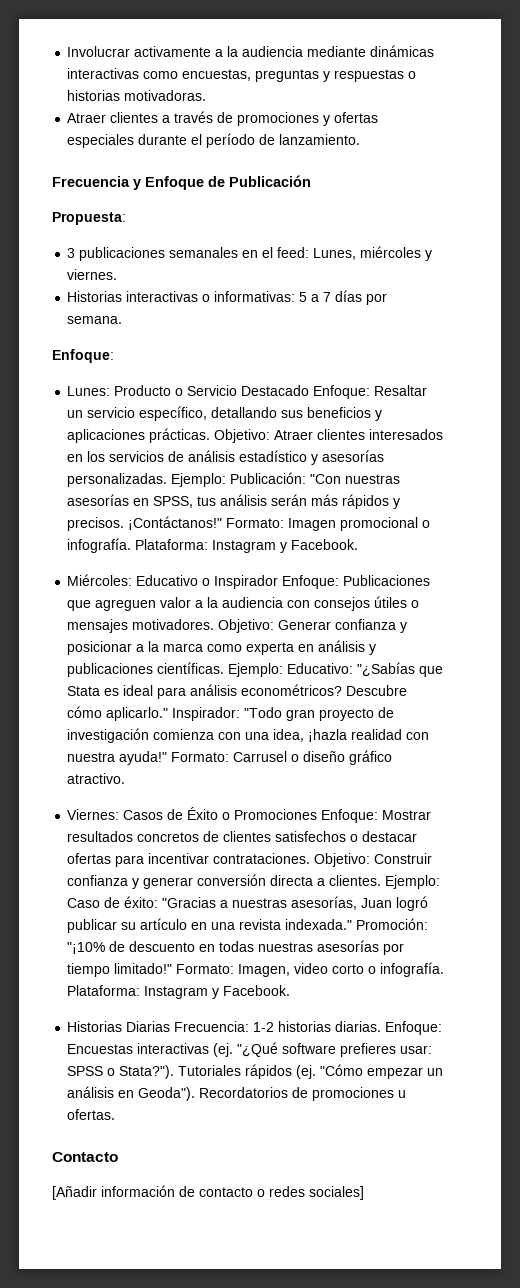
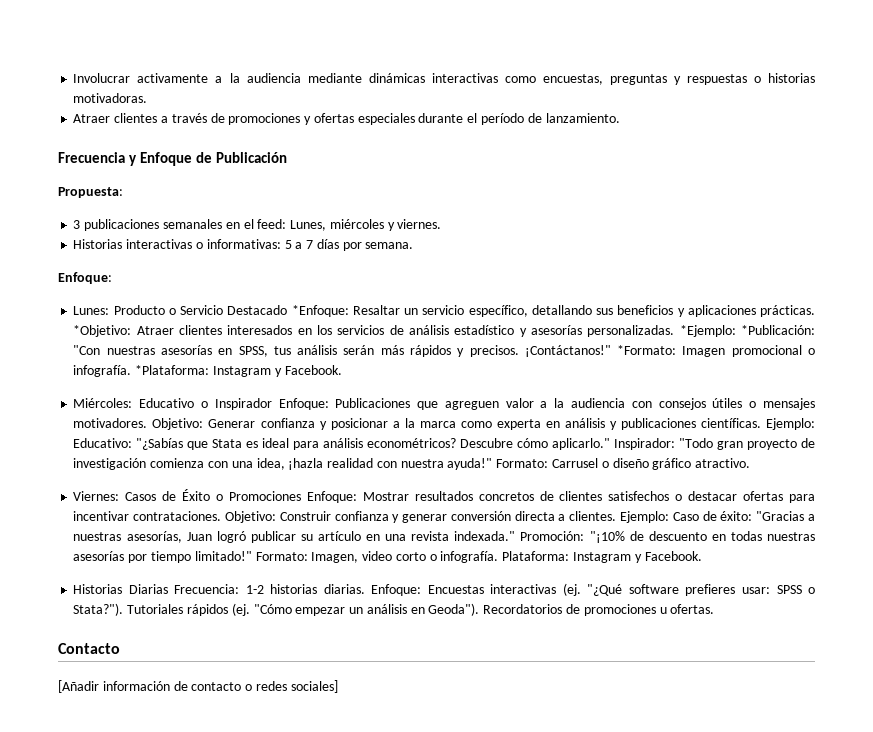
[313,385,371,399] Enfoque: -> [291,305,349,317] *Enfoque:
[214,429,271,443] Objetivo: -> [73,325,132,337] *Objetivo:
[171,472,307,487] Ejemplo: Publicación: -> [679,325,815,337] *Ejemplo: *Publicación:
[226,518,285,528] Formato: -> [617,345,677,355] *Formato:
[135,539,209,550] Plataforma: -> [135,365,210,375] *Plataforma:

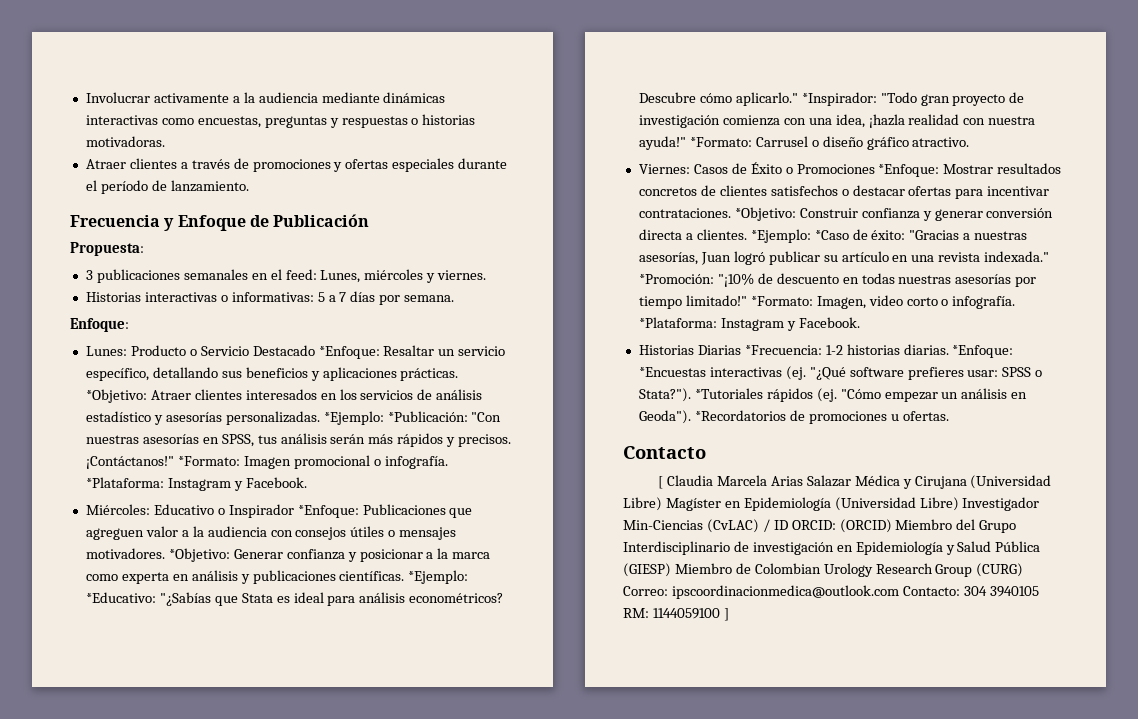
[278,398,329,410] Enfoque: -> [297,505,359,518] *Enfoque:
[152,418,204,430] Objetivo: -> [168,548,230,562] *Objetivo:
[766,418,816,430] [73,438,133,448] Ejemplo: Educativo: -> [408,570,469,584] [85,592,156,603] *Ejemplo: *Educativo:
[614,438,676,450] Inspirador: -> [801,92,877,106] *Inspirador:
[496,459,549,468] Formato: -> [689,137,752,147] *Formato:
[306,491,357,503] Enfoque: -> [878,164,940,177] *Enfoque:
[224,511,276,523] Objetivo: -> [734,207,796,221] *Objetivo:
[620,511,699,523] Ejemplo: Caso -> [750,229,849,243] *Ejemplo: *Caso
[520,531,585,541] Promoción: -> [638,274,714,284] *Promoción:
[255,552,308,561] Formato: -> [750,296,813,306] *Formato:
[502,551,570,561] Plataforma: -> [638,317,717,328] *Plataforma:
[174,584,240,594] Frecuencia: -> [744,345,822,355] *Frecuencia:
[371,584,484,596] Enfoque: Encuestas -> [952,345,1014,358] [638,367,706,377] *Enfoque: *Encuestas
[127,604,184,614] Tutoriales -> [694,388,763,399] *Tutoriales
[483,604,563,614] Recordatorios -> [694,410,786,421] *Recordatorios
[58,680,338,693] [Añadir información de contacto o redes sociales] -> [658,475,1052,489] [623,497,1040,511] [623,519,1017,533] [623,541,1041,555] [623,563,1024,577] [623,585,1039,599] [623,608,729,621] [ Claudia Marcela Arias Salazar Médica y Cirujana (Universidad Libre) Magíster en Epidemiología (Universidad Libre) Investigador Min-Ciencias (CvLAC) / ID ORCID: (ORCID) Miembro del Grupo Interdisciplinario de investigación en Epidemiología y Salud Pública (GIESP) Miembro de Colombian Urology Research Group (CURG) Correo: ipscoordinacionmedica@outlook.com Contacto: 304 3940105 RM: 1144059100 ]

